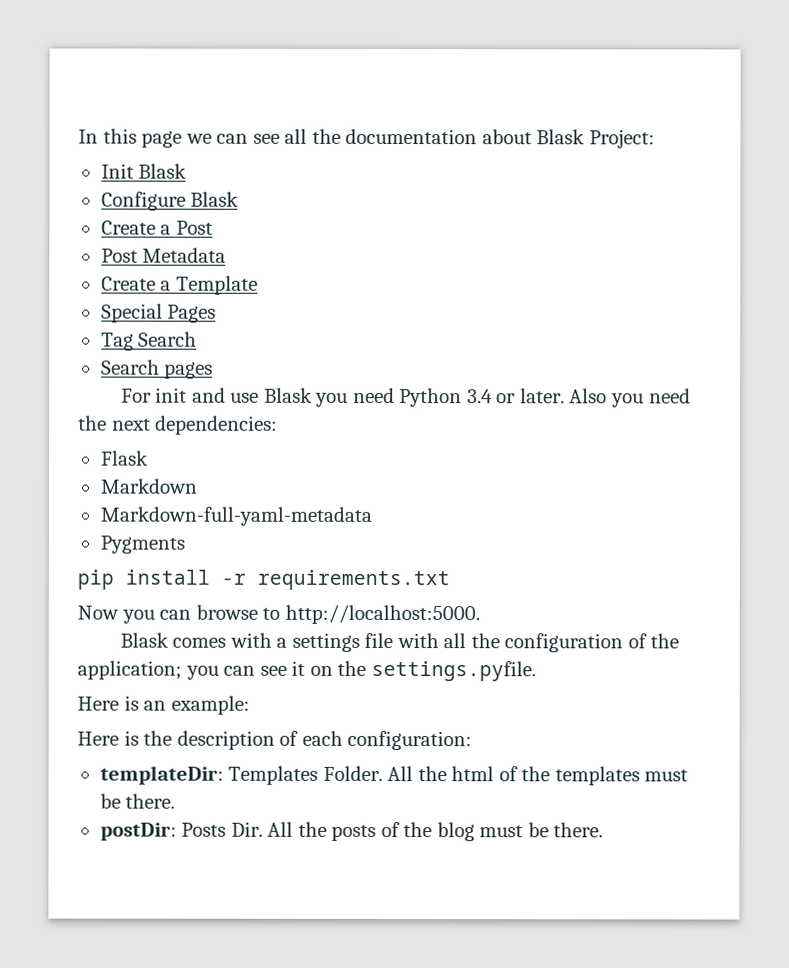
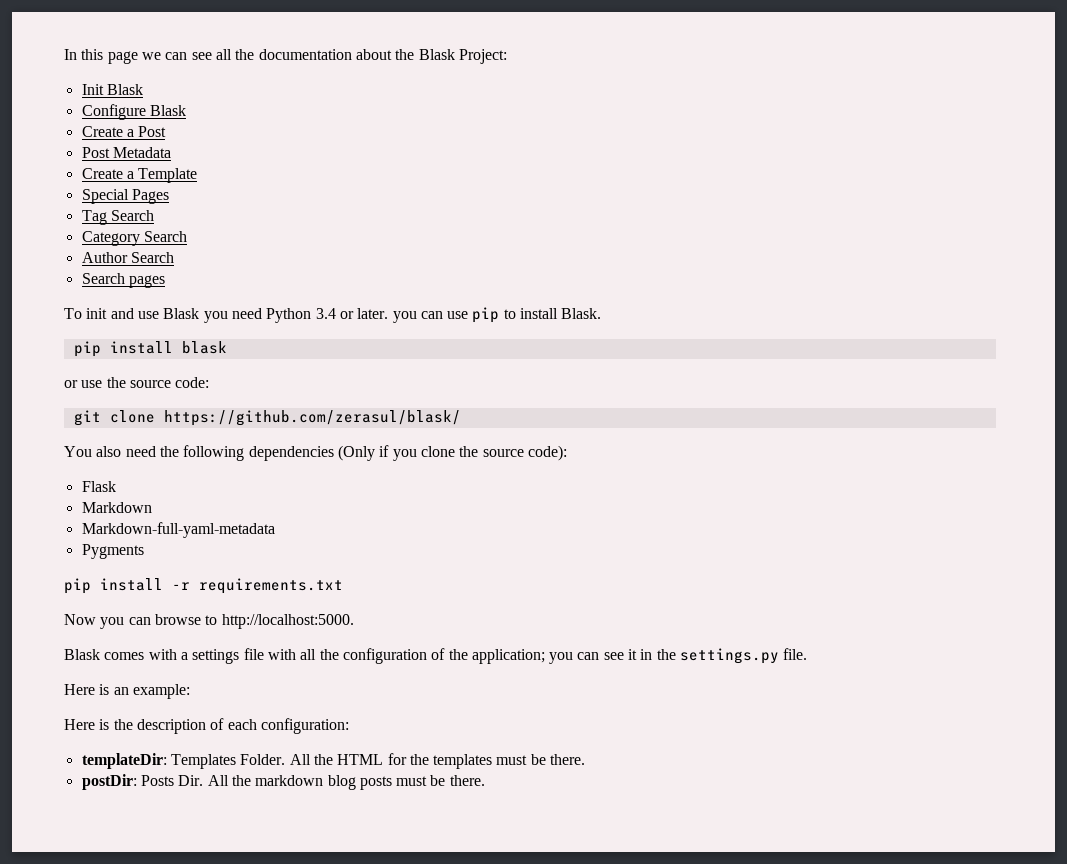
(532, 137) none -> [395,49,415,60] the
(198, 339) none -> [81,231,187,246] [81,252,174,263] // Category Search // Author Search
[120,388,152,403] For -> [64,308,82,319] To
[569,388,691,408] [78,415,279,435] Also you need the next dependencies: -> [392,307,602,323] [73,341,227,357] [64,377,210,388] [73,410,461,426] [64,445,567,461] you can use pip to install Blask. // pip install blask // or use the source code: // git clone https://github.com/zerasul/blask/ // You also need the following dependencies (Only if you clone the source code):
[309,660,536,682] on the settings.pyfile. -> [640,648,808,664] in the settings.py file.
[451,766,518,782] html of -> [337,753,407,765] HTML for
[331,821,475,842] posts of the blog -> [255,775,392,790] markdown blog posts

